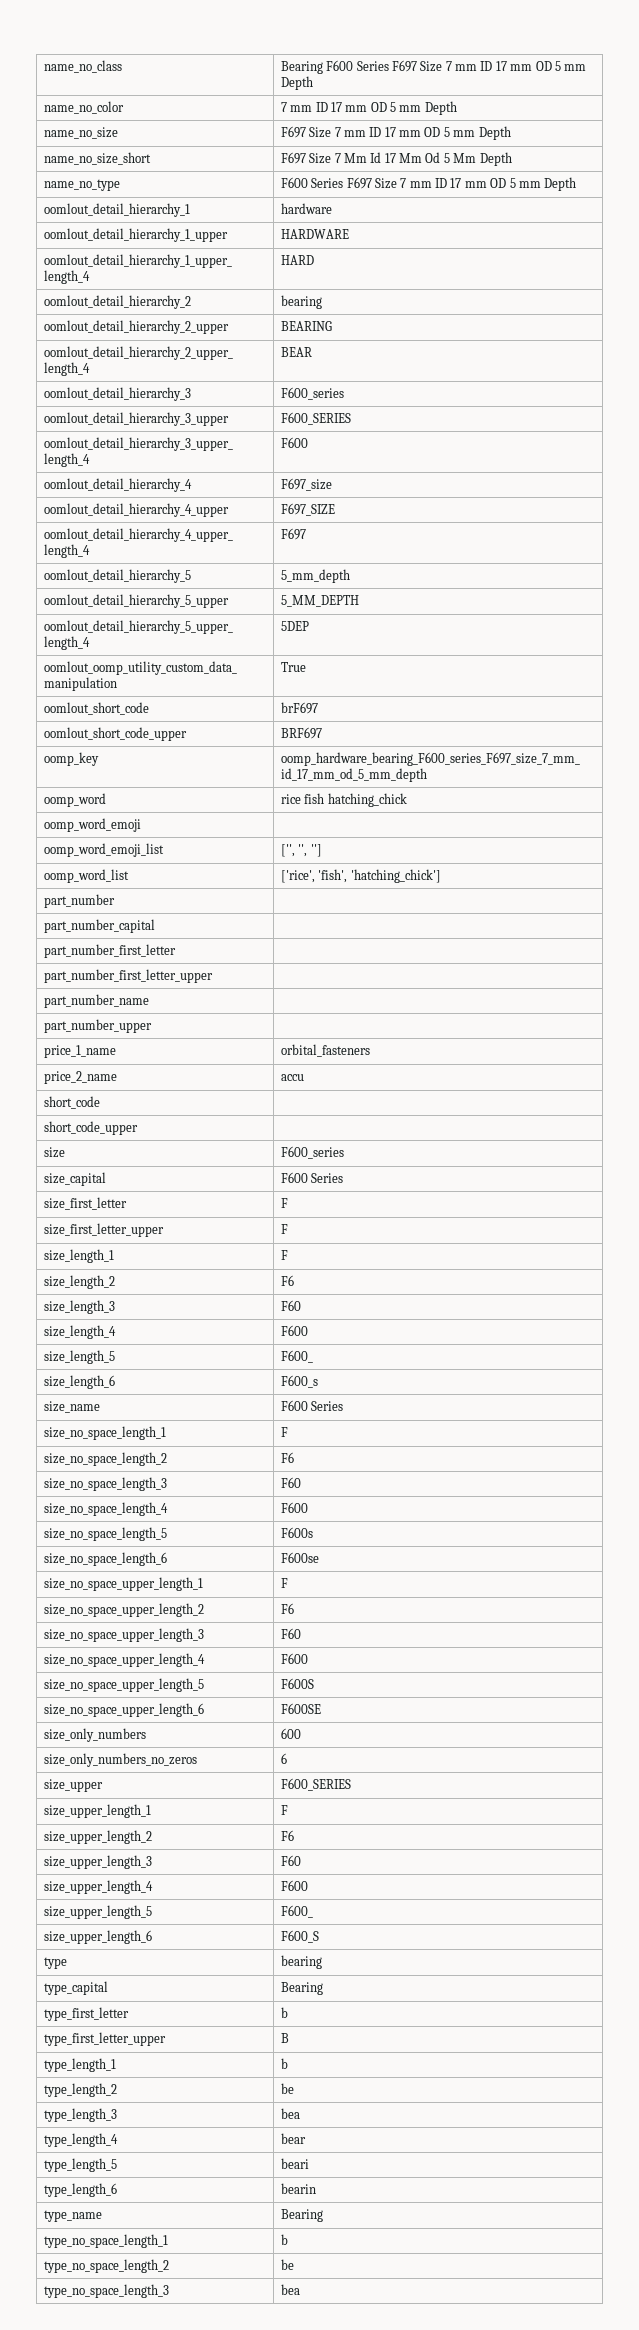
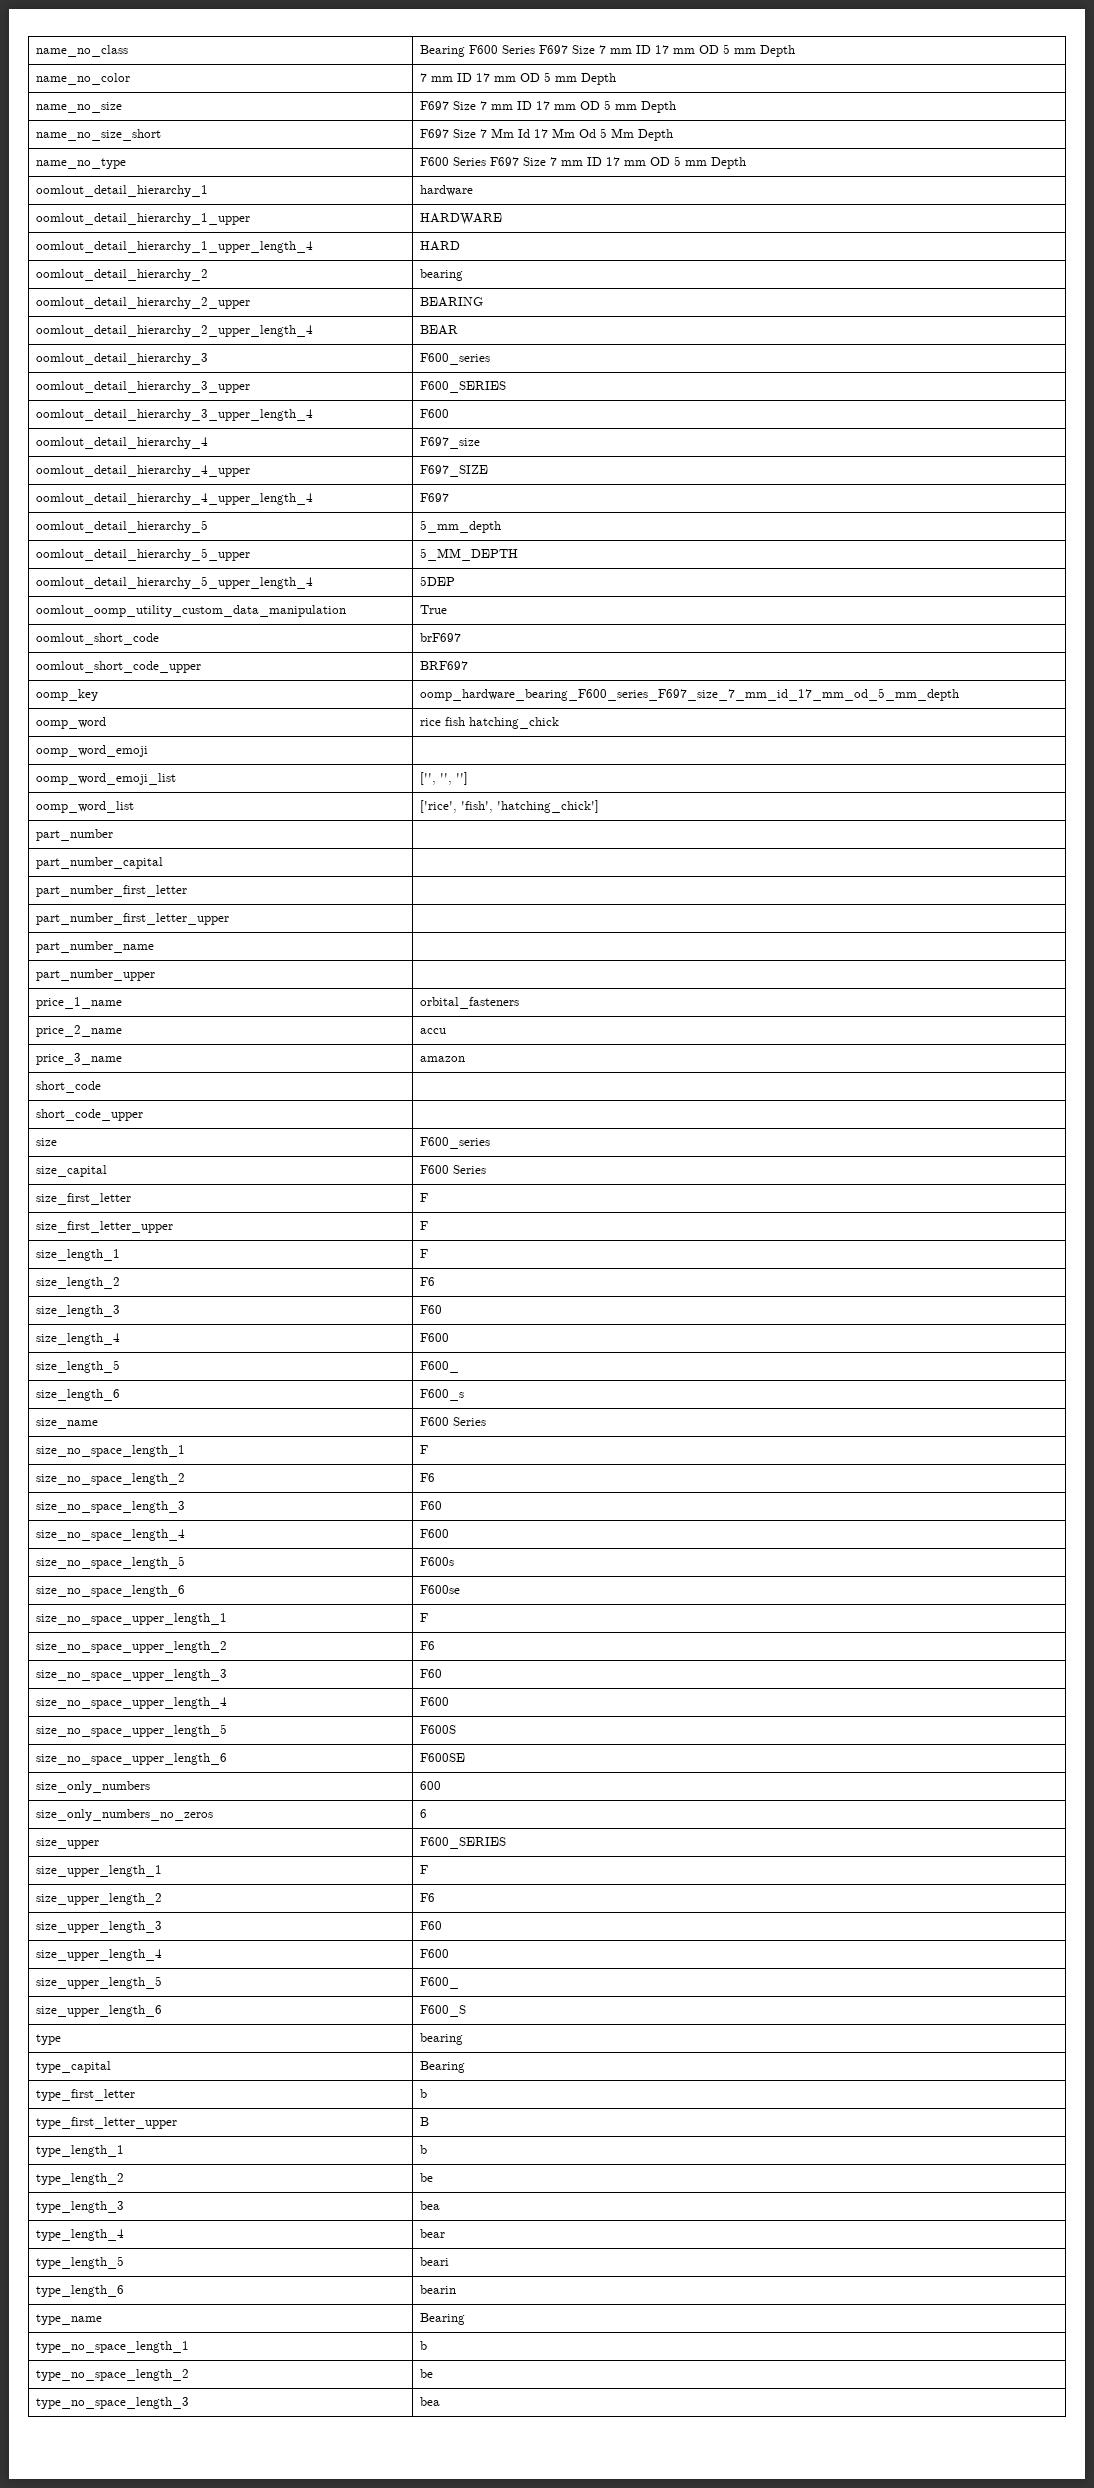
(304, 1077) none -> [36,1053,123,1065] [420,1056,466,1062] // price_3_name | amazon

